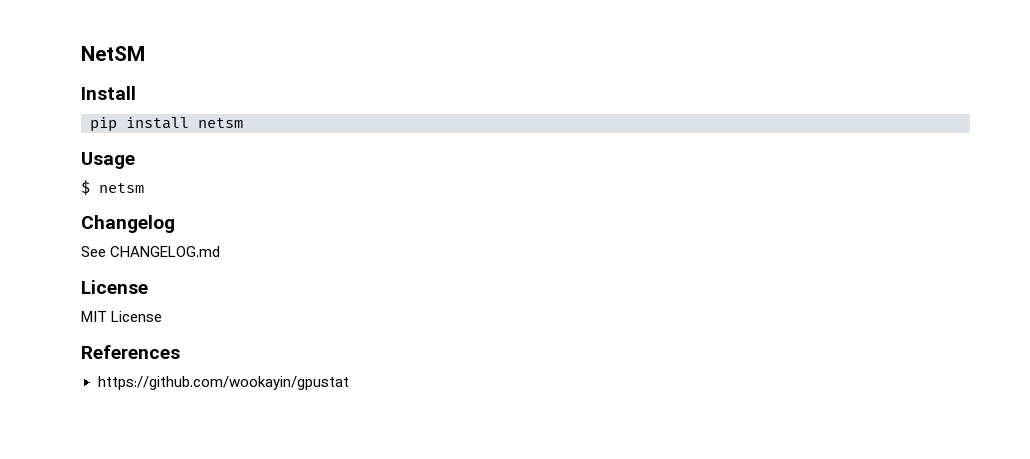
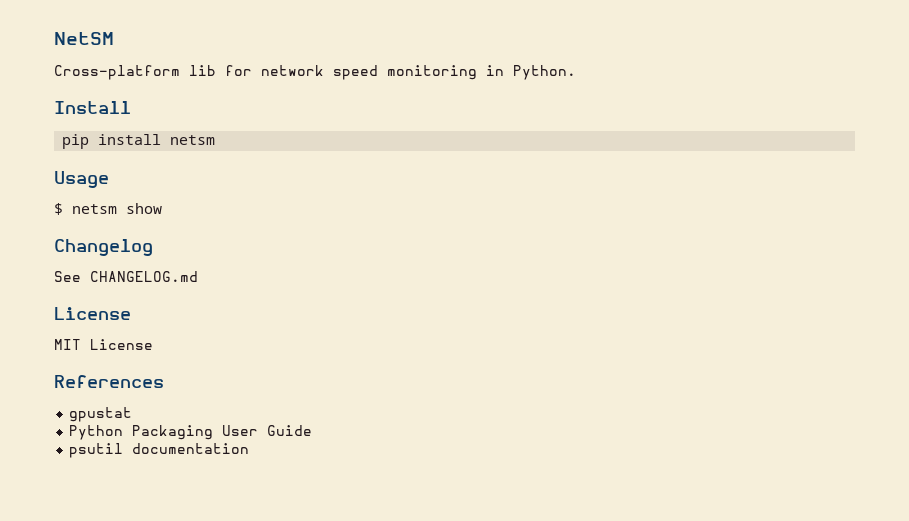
(145, 53) none -> [54,65,576,80] // Cross-platform lib for network speed monitoring in Python.
(144, 188) none -> [126,203,162,214] show
[97,376,349,390] https://github.com/wookayin/gpustat -> [69,407,133,422] [69,425,313,440] [69,443,250,458] gpustat // Python Packaging User Guide // psutil documentation

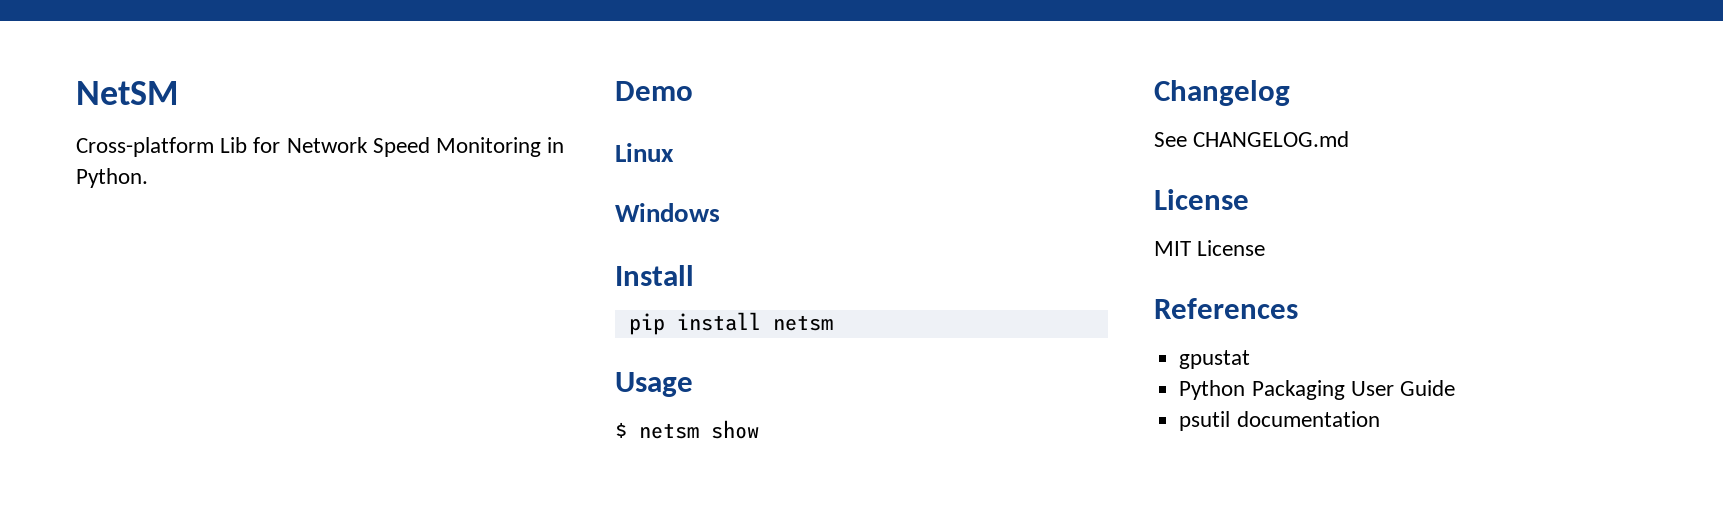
[189,65,477,80] lib for network speed monitoring -> [220,137,542,157] Lib for Network Speed Monitoring
(576, 72) none -> [615,81,693,101] [615,143,674,162] [615,203,720,222] // Demo // Linux // Windows

